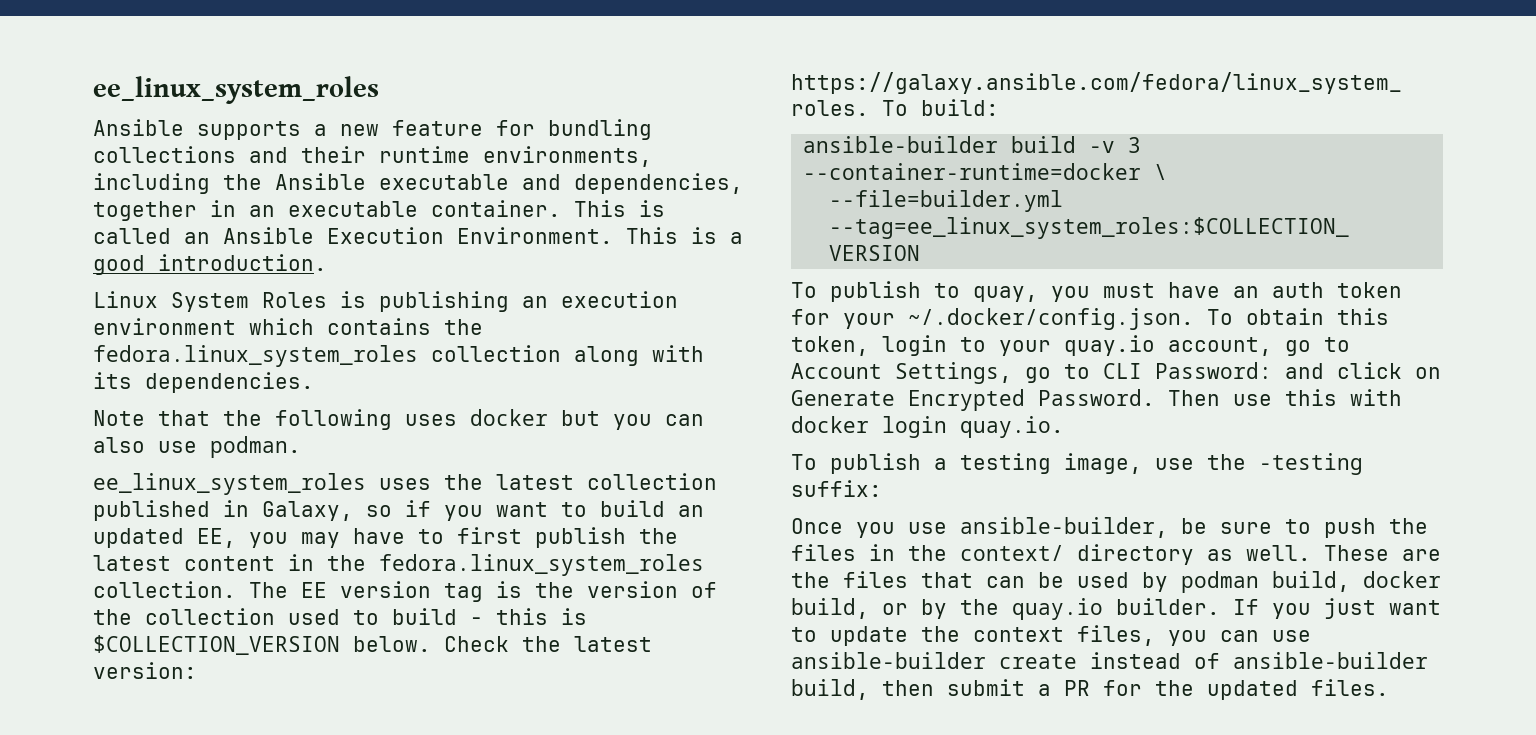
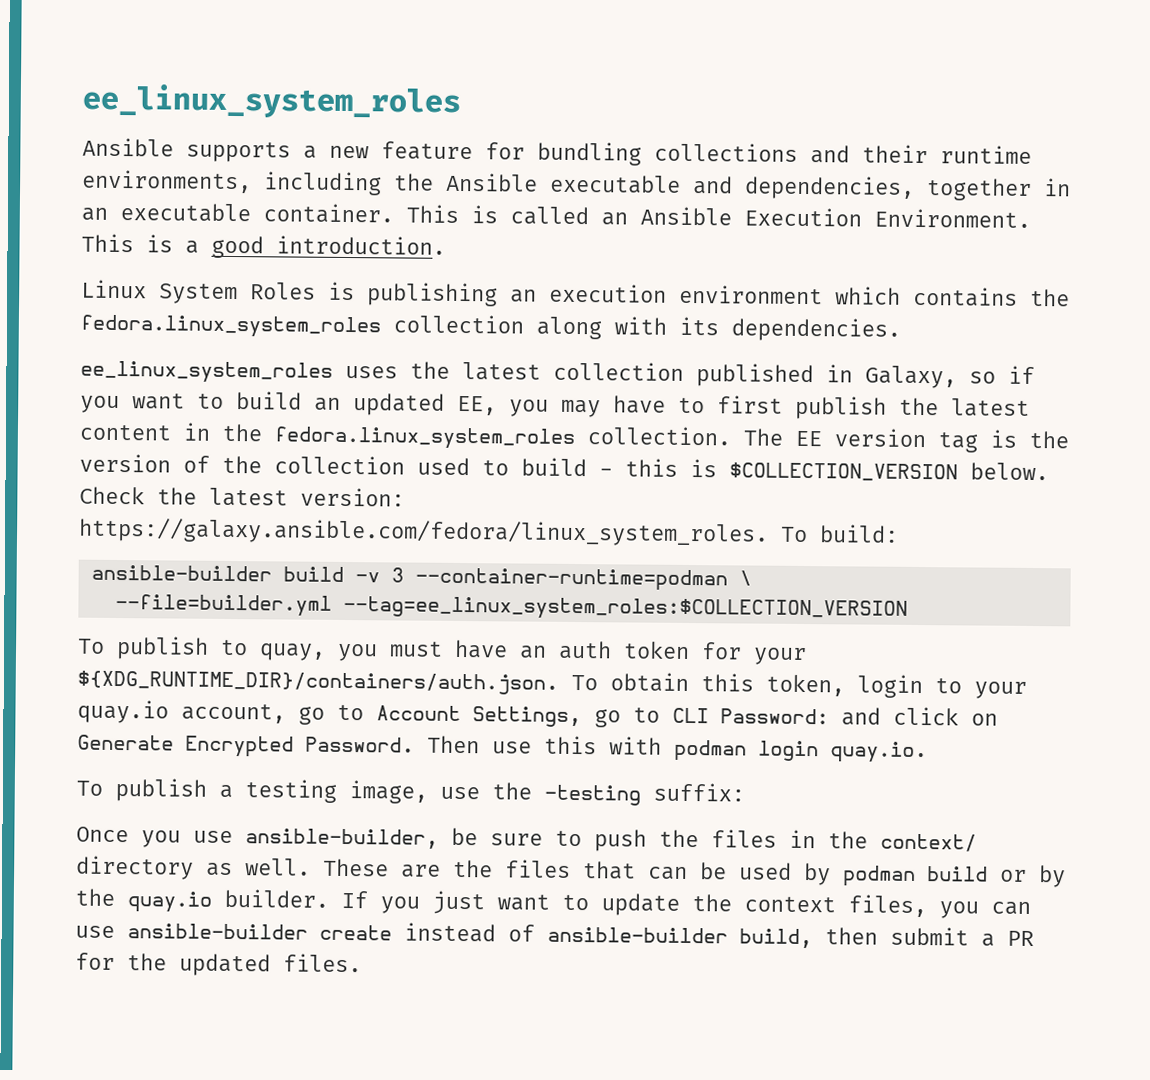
[93,409,704,430] [93,436,301,458] // Note that the following uses docker but you can also use podman. -> (901, 329) none
[803,163,1142,180] --container-runtime=docker -> [414,567,728,592] --container-runtime=podman
[908,308,1194,330] ~/.docker/config.json. -> [77,670,559,695] ${XDG_RUNTIME_DIR}/containers/auth.json.
[791,416,869,433] docker -> [674,739,747,762] podman
[1272,571,1441,592] [791,598,869,619] build, docker build, -> [927,866,988,882] build

